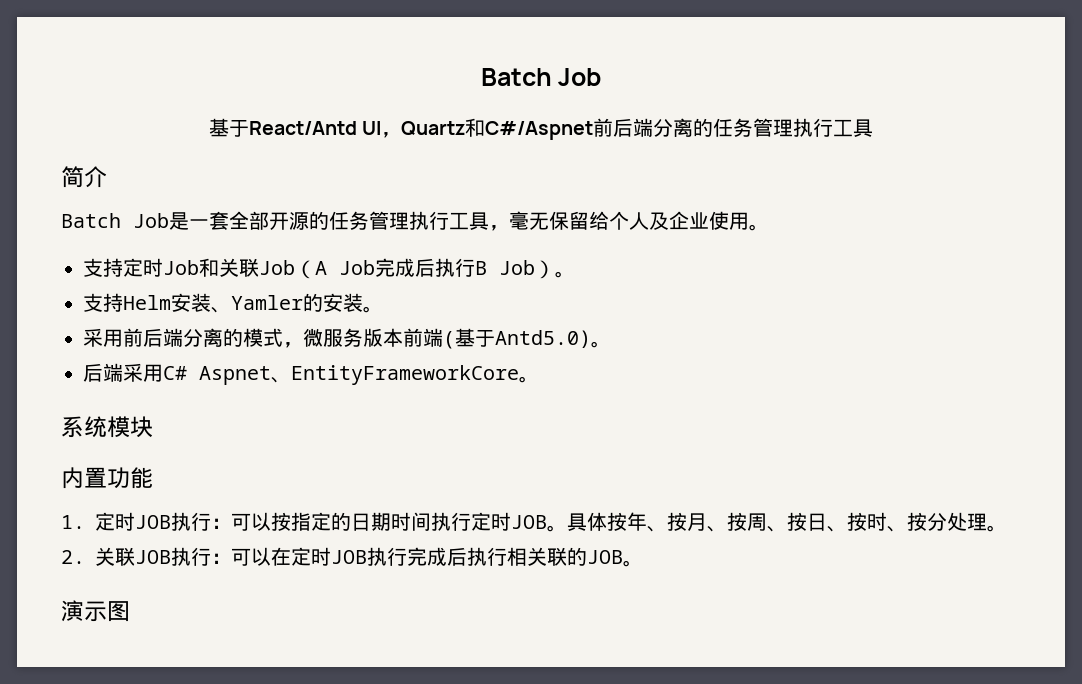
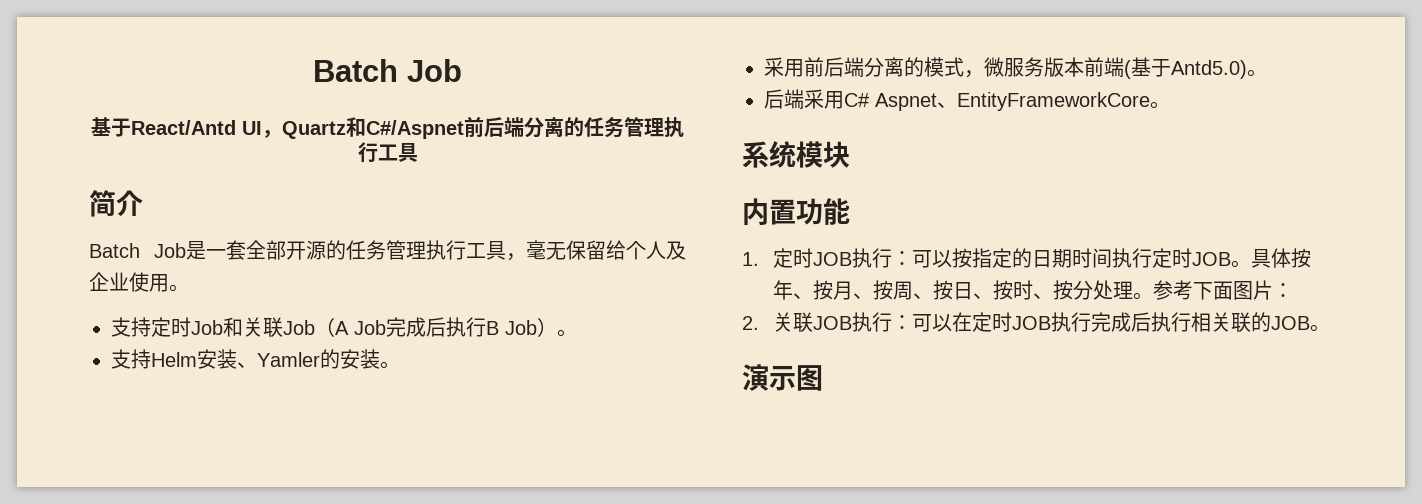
(1007, 528) none -> [1153,280,1294,300] 参考下面图片：

